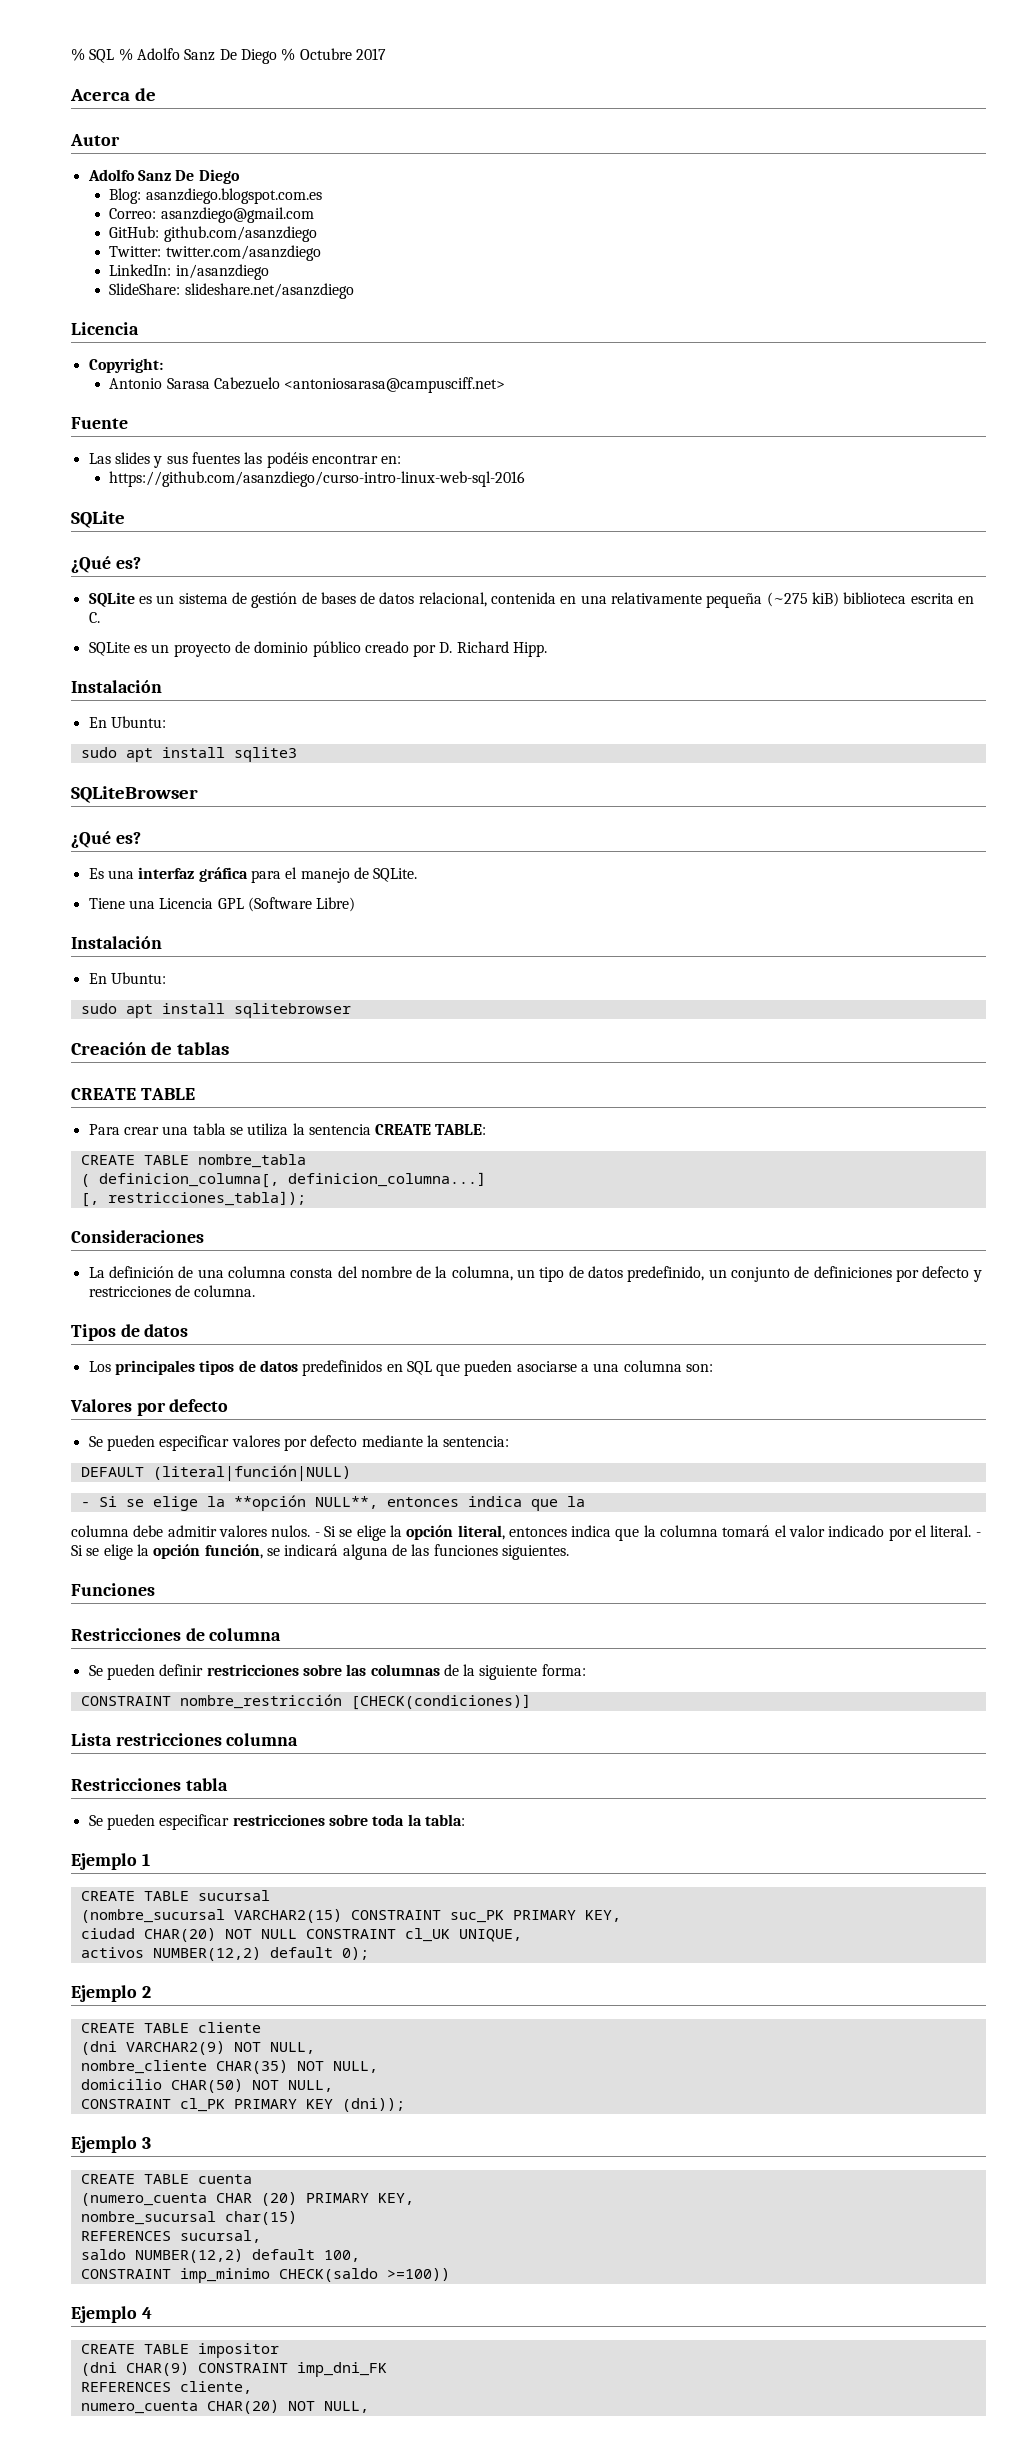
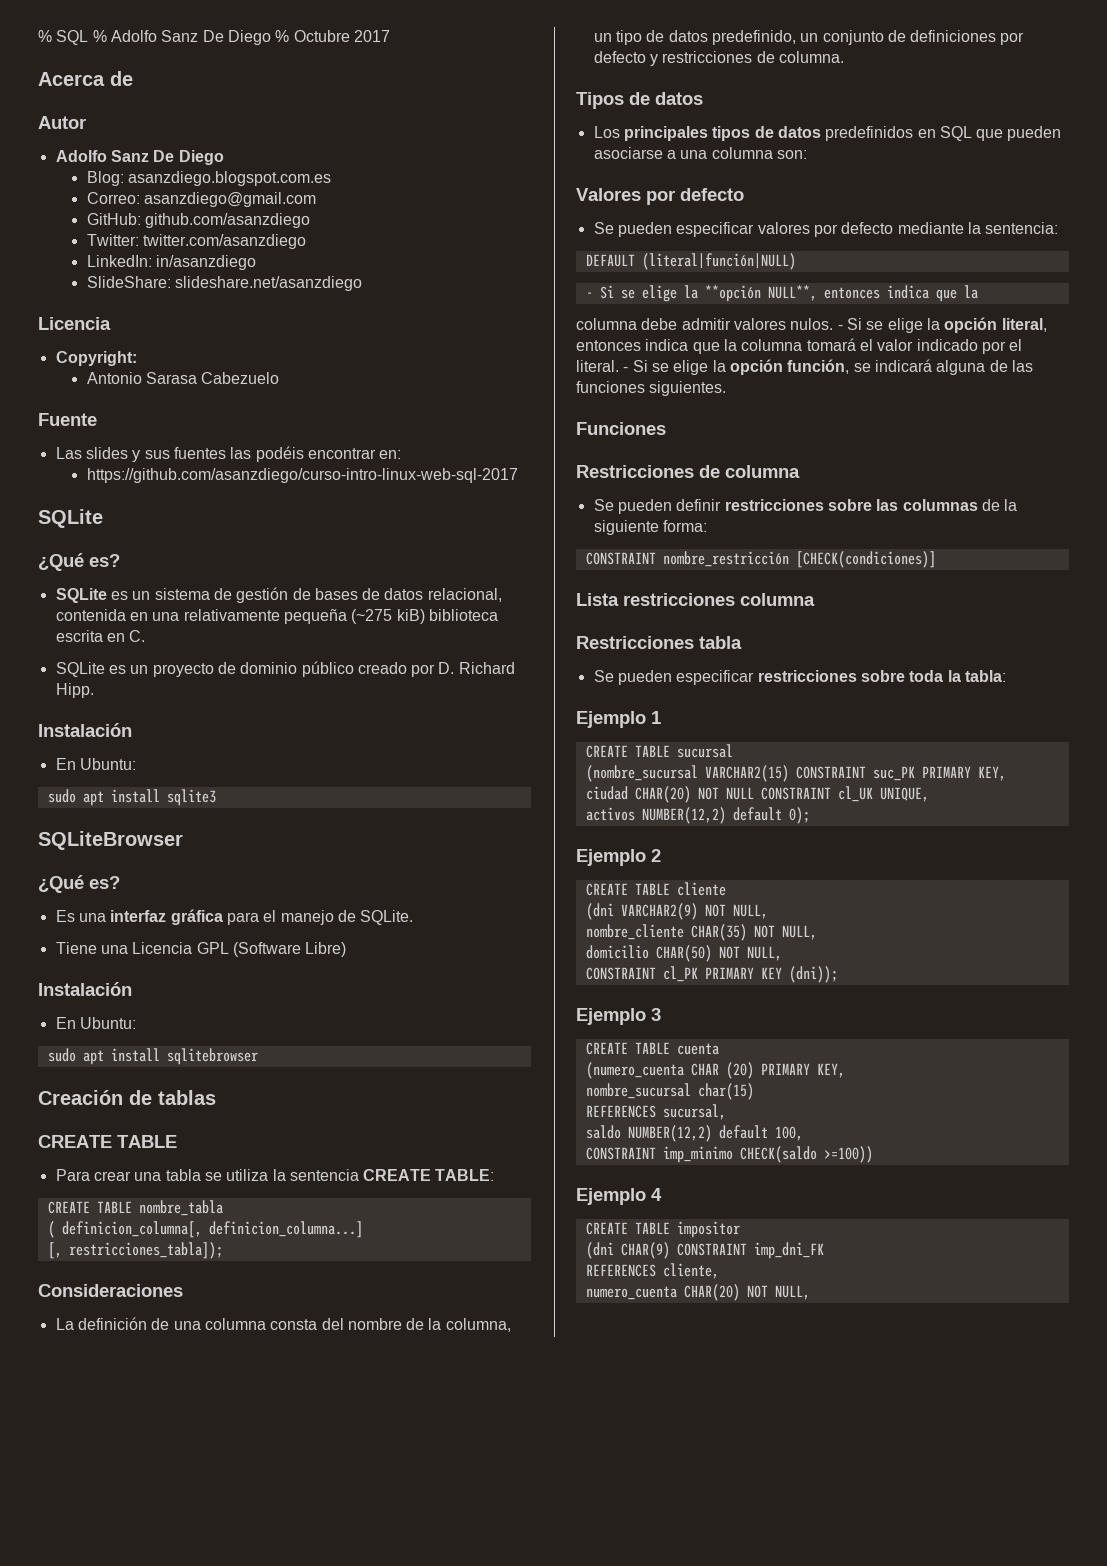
[284,377,506,393] <antoniosarasa@campusciff.net> -> (280, 378) none
[109,471,526,487] https://github.com/asanzdiego/curso-intro-linux-web-sql-2016 -> [86,468,518,483] https://github.com/asanzdiego/curso-intro-linux-web-sql-2017

